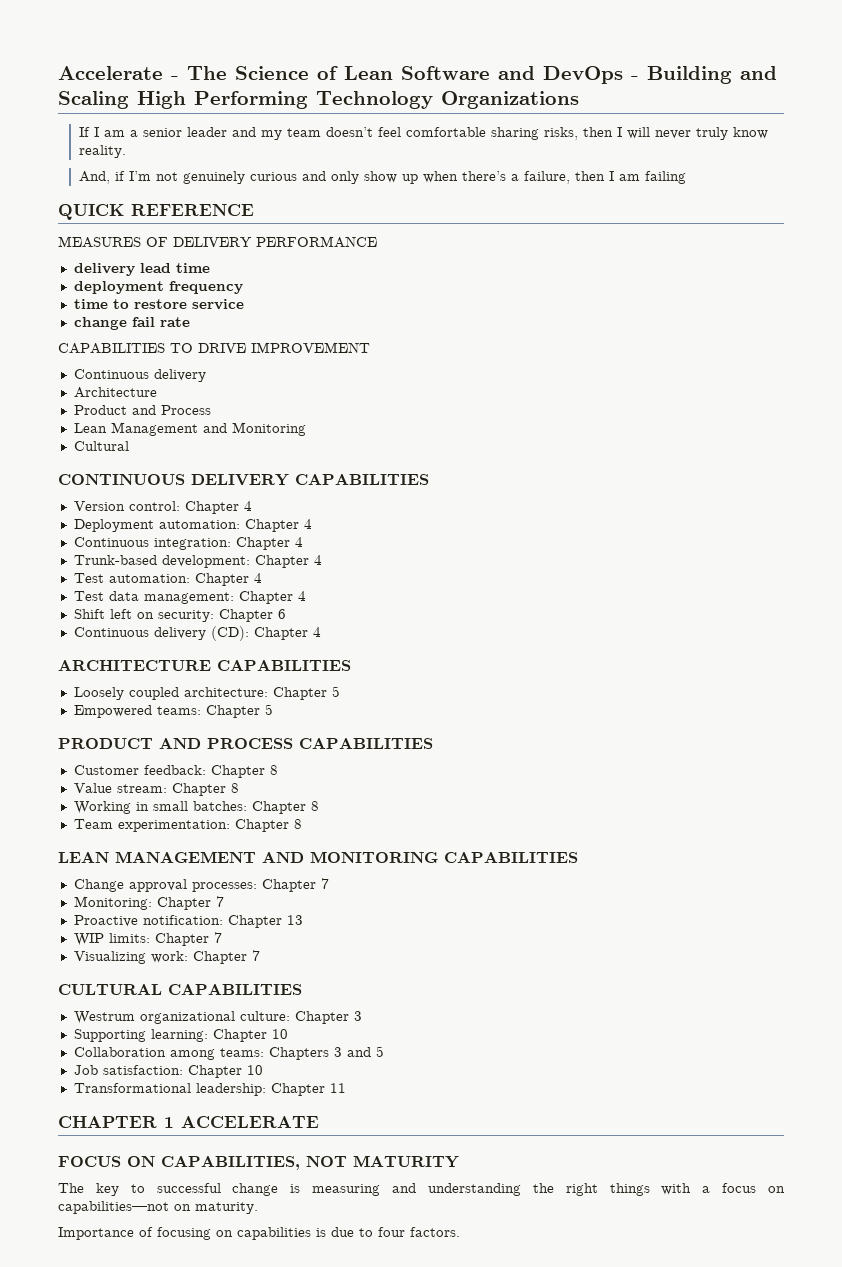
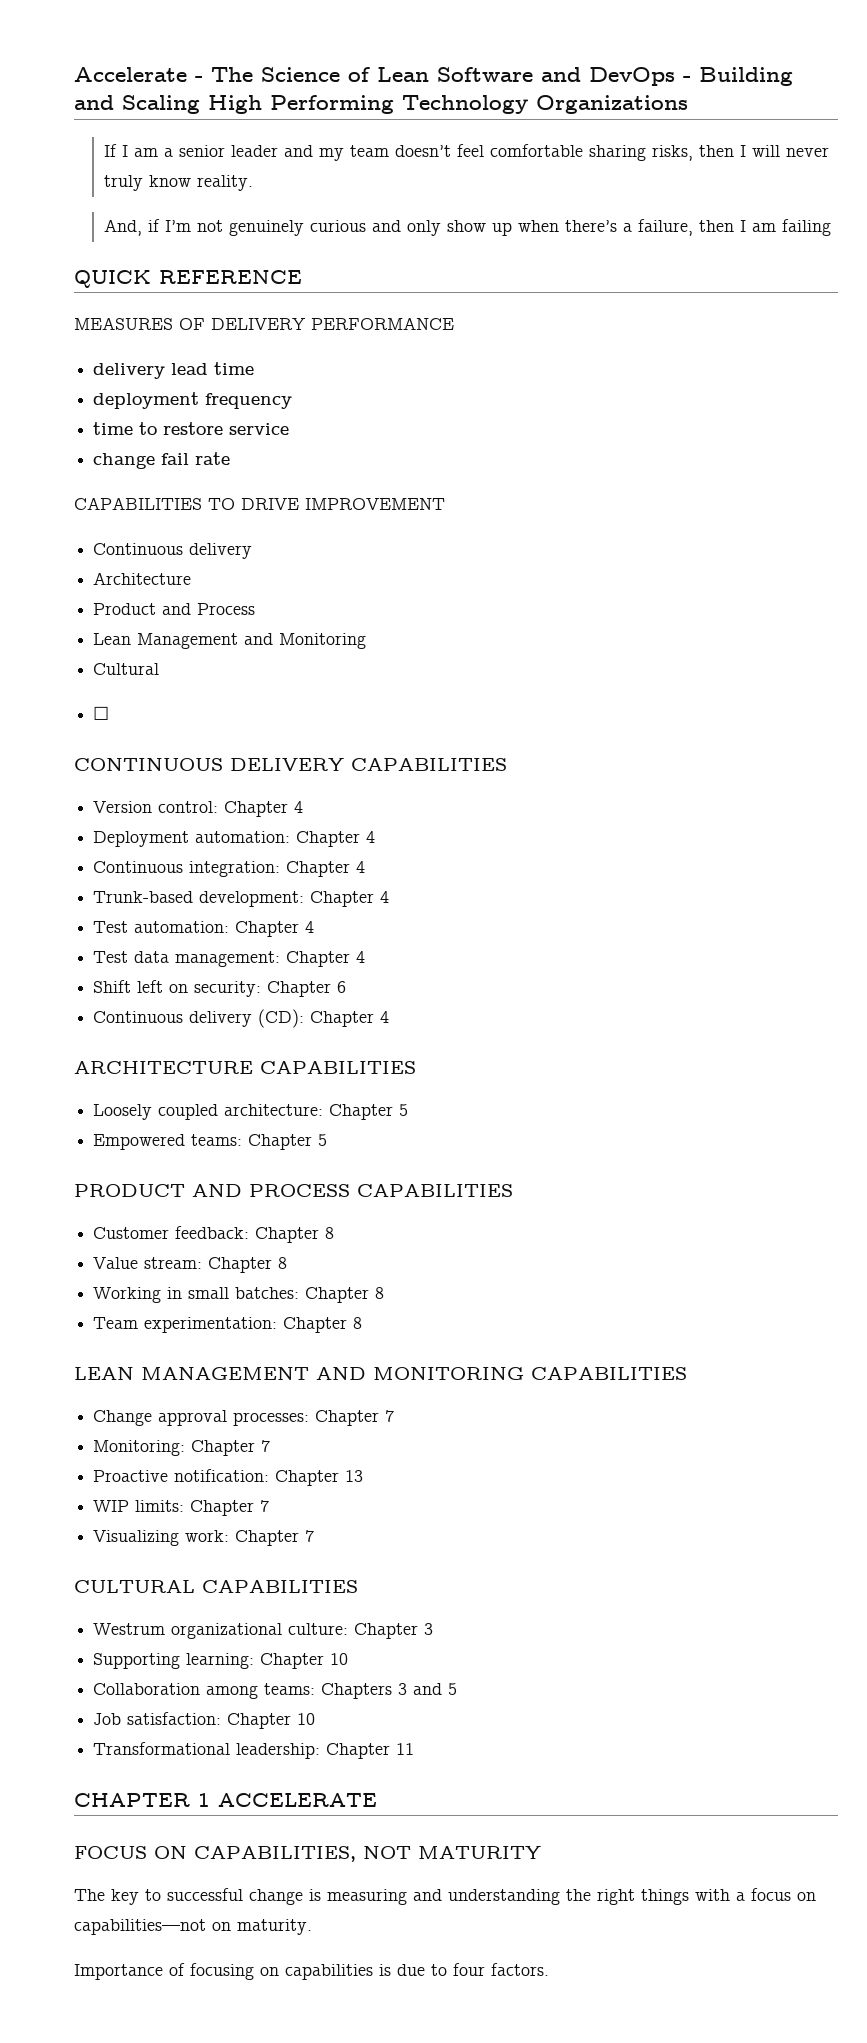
(129, 446) none -> [93,706,110,720] // ☐

